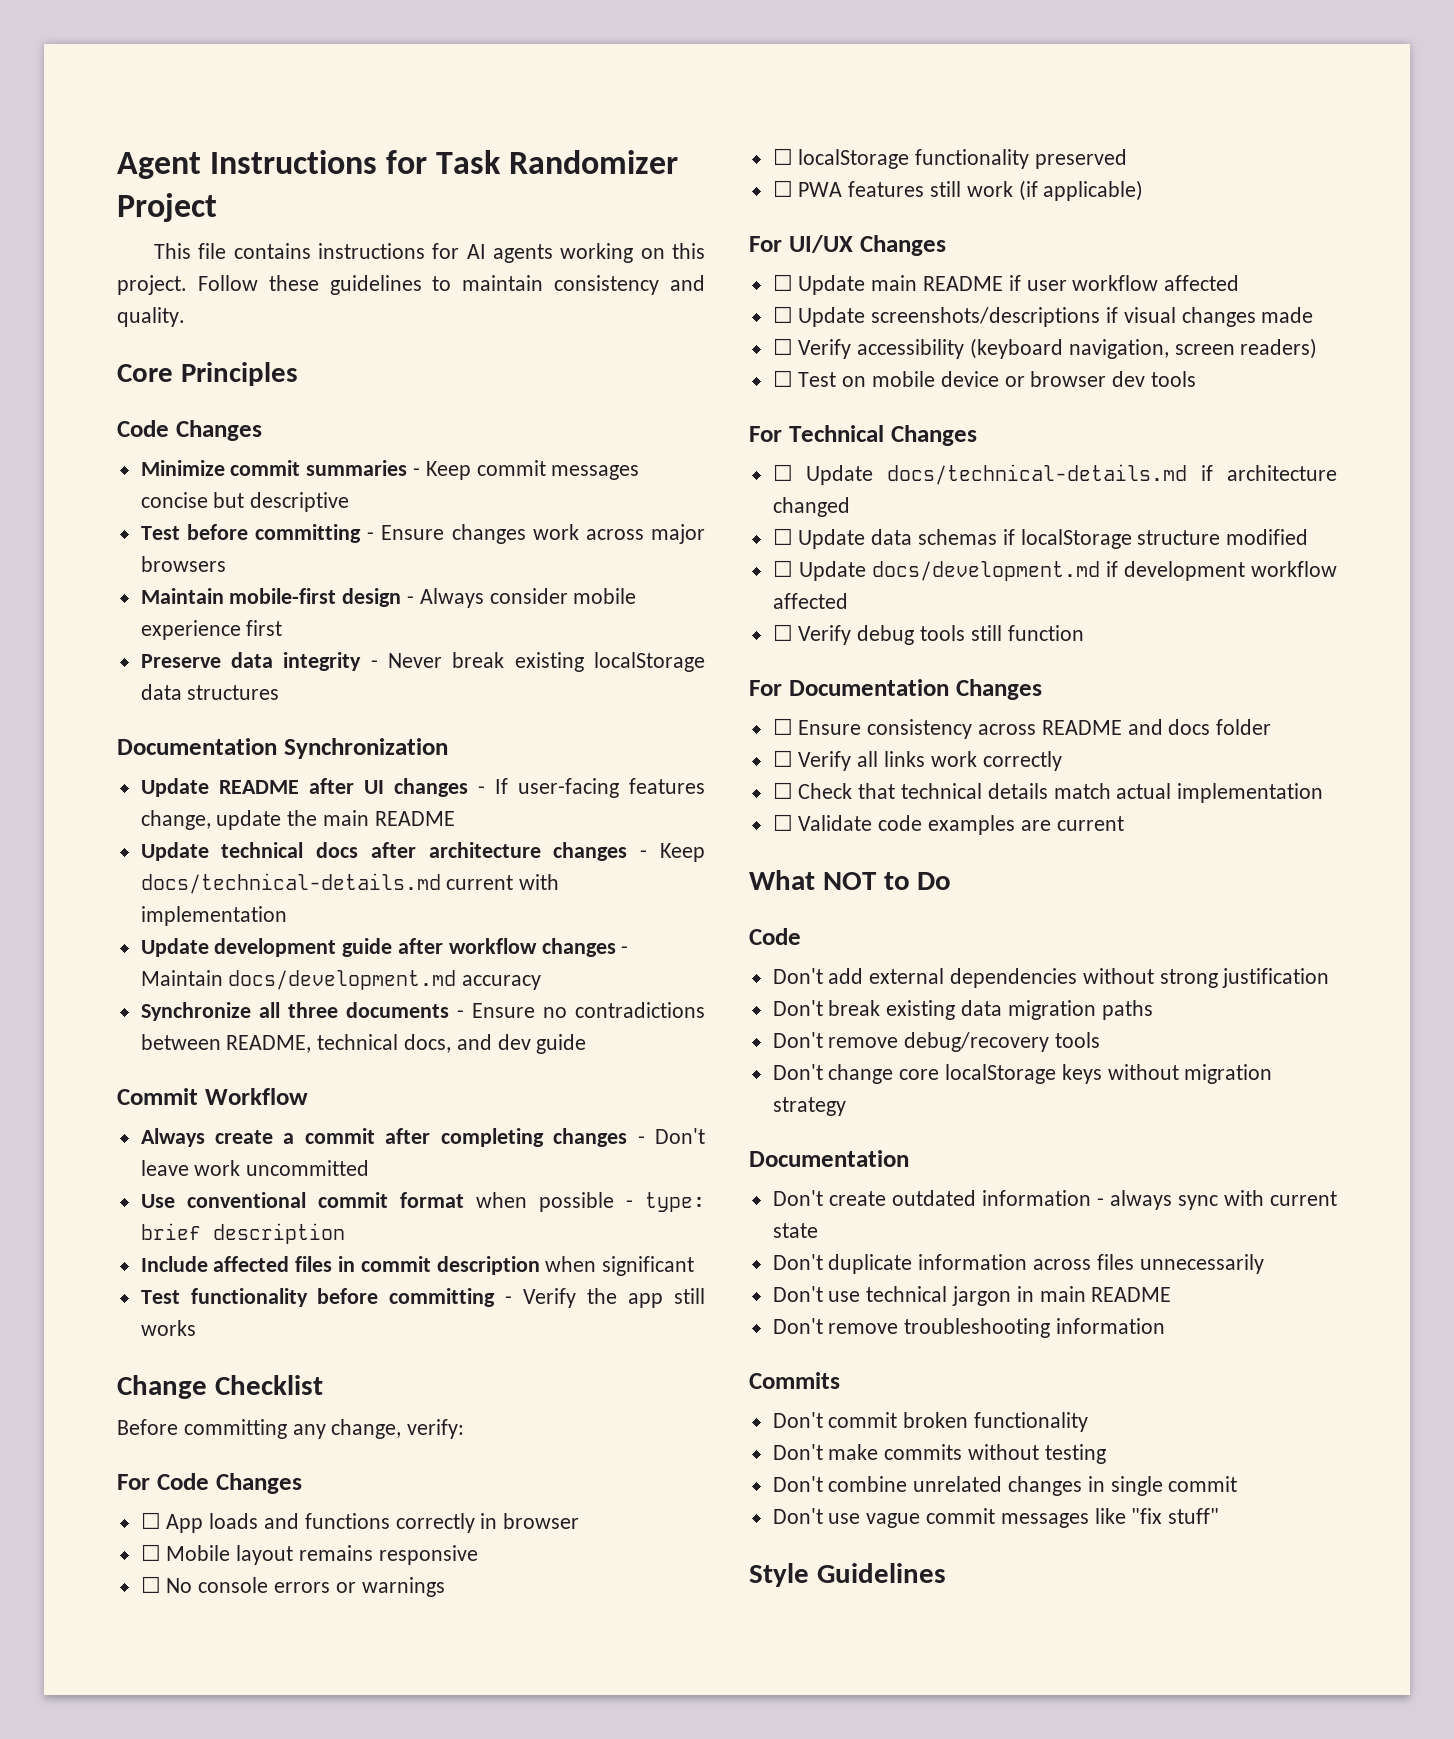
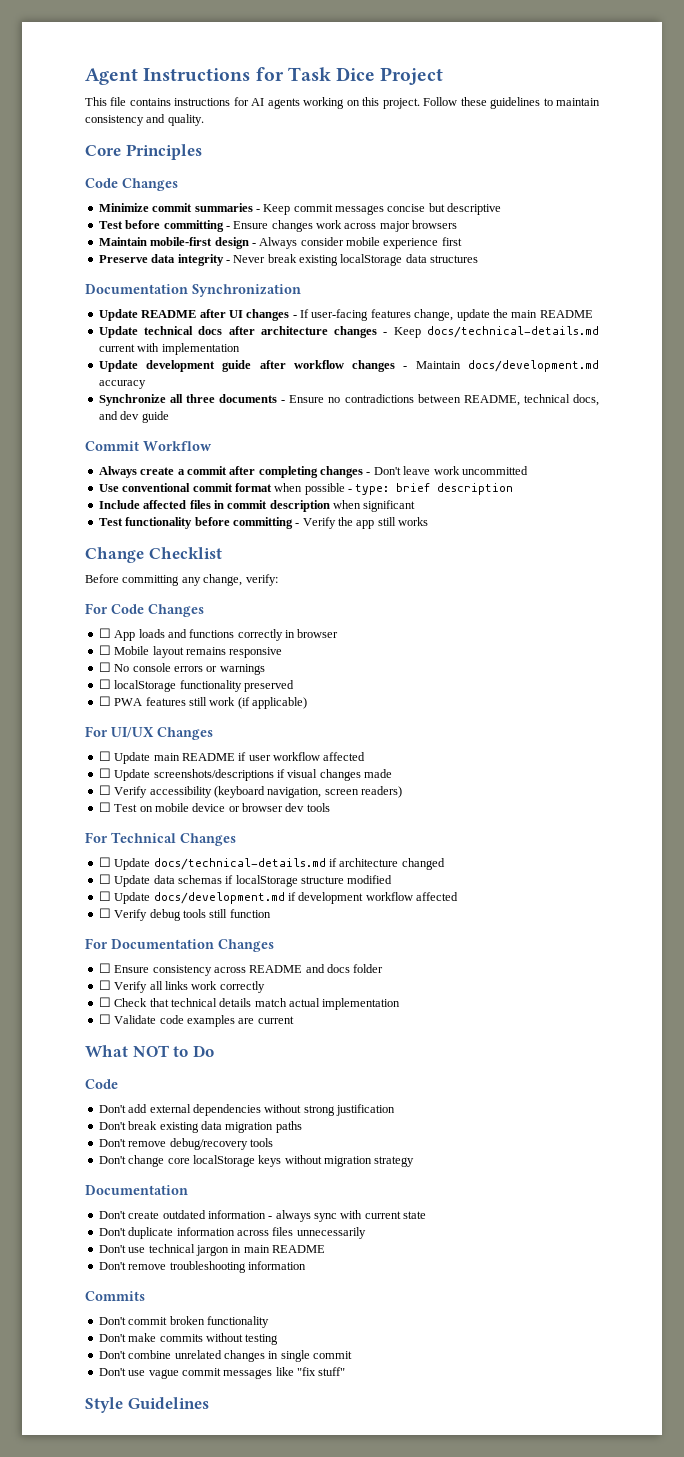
[509,150,679,174] Randomizer -> [336,67,376,81] Dice

